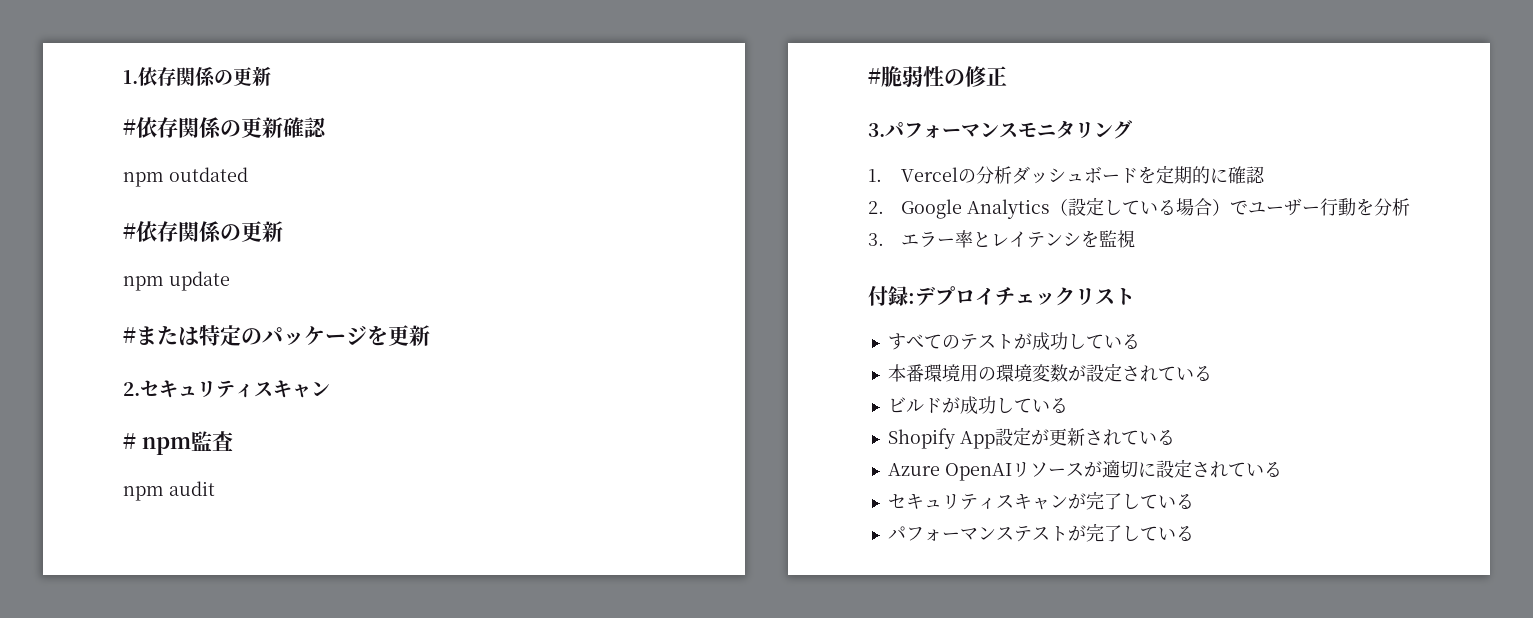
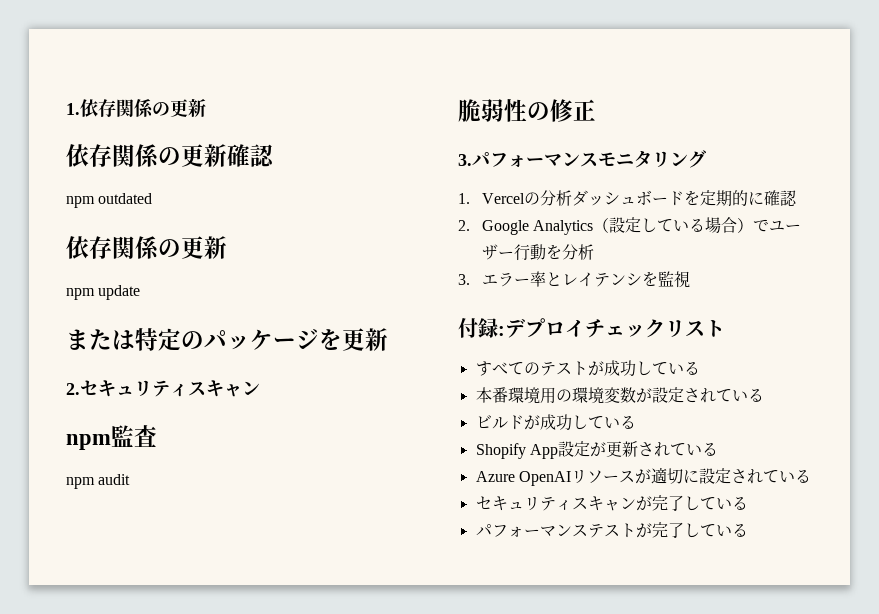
[123,119,136,135] # -> (206, 108) none
[123,223,136,239] # -> (153, 198) none
[123,327,136,343] # -> (141, 292) none
[123,433,136,449] # -> (260, 388) none
[868,68,881,84] # -> (131, 479) none

